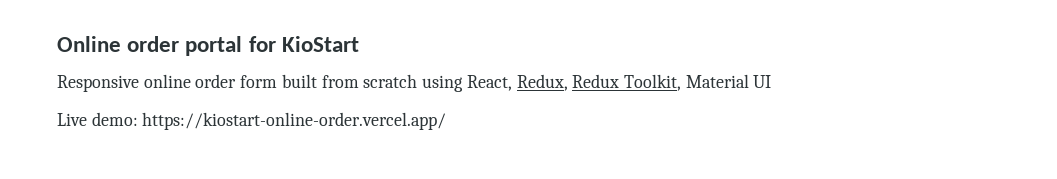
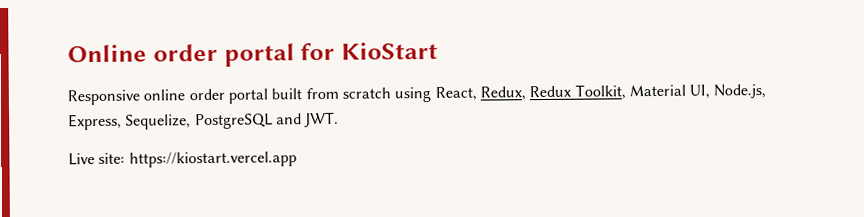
[240,75,278,88] form -> [227,88,268,104] portal
[753,75,772,88] UI -> [689,84,767,99] [68,111,340,131] UI, Node.js, Express, Sequelize, PostgreSQL and JWT.
[91,112,447,130] demo: https://kiostart-online-order.vercel.app/ -> [98,151,297,168] site: https://kiostart.vercel.app

